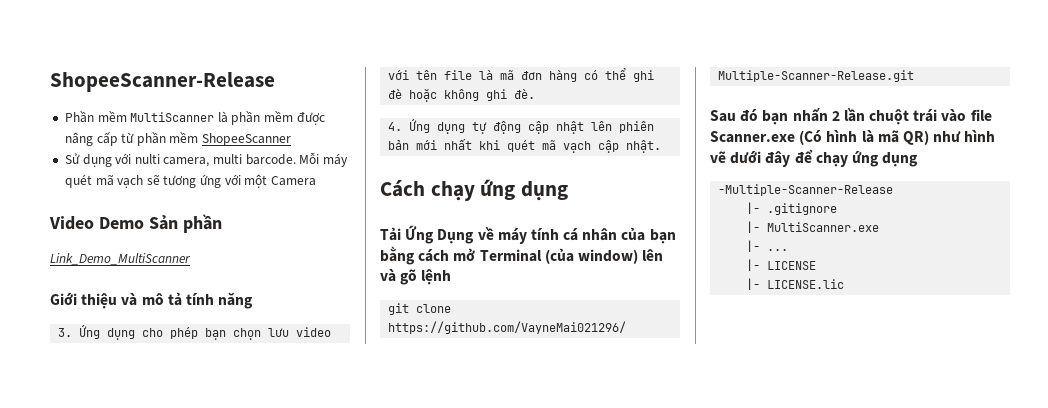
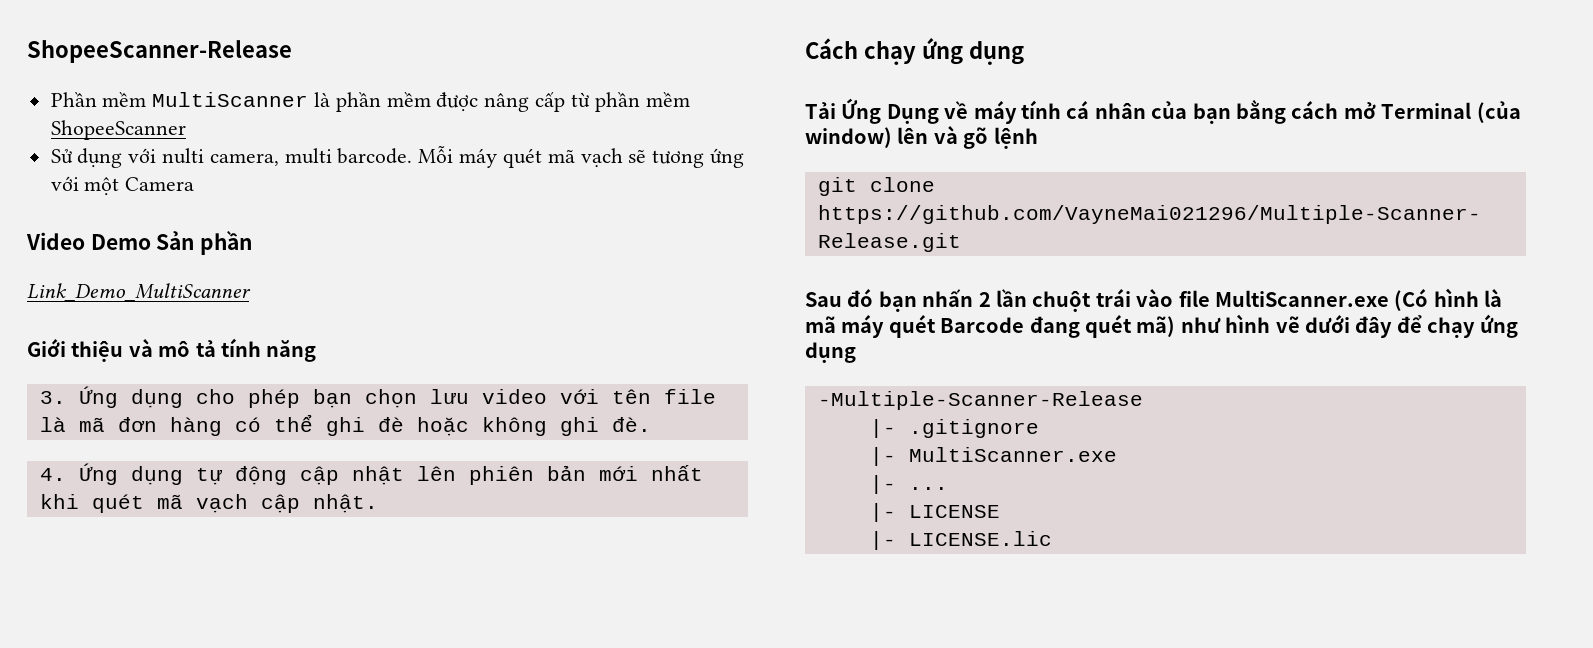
[710,131,795,143] Scanner.exe -> [1215,290,1389,307] MultiScanner.exe
[902,130,929,145] QR) -> [841,315,1176,338] máy quét Barcode đang quét mã)

